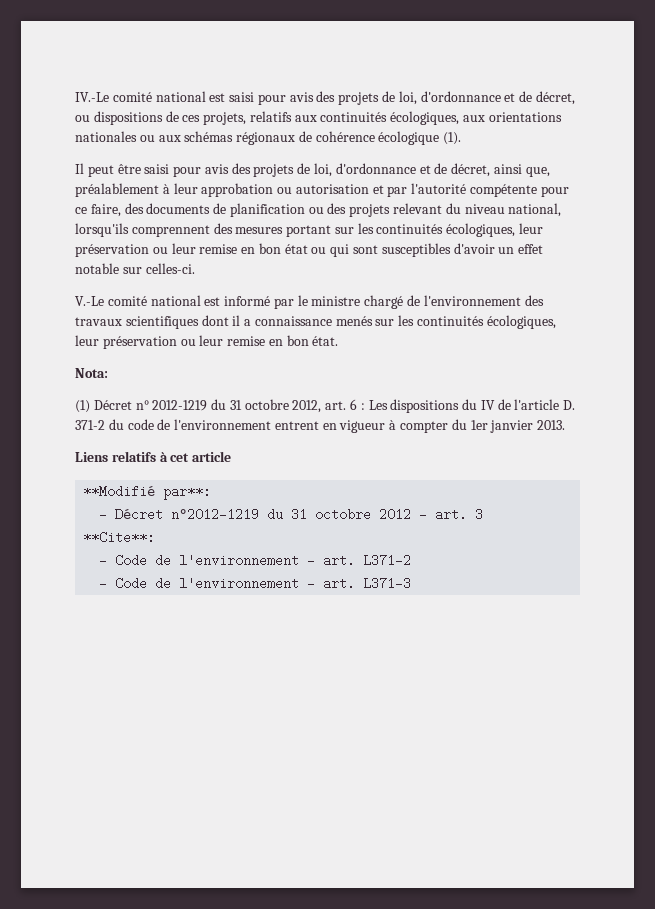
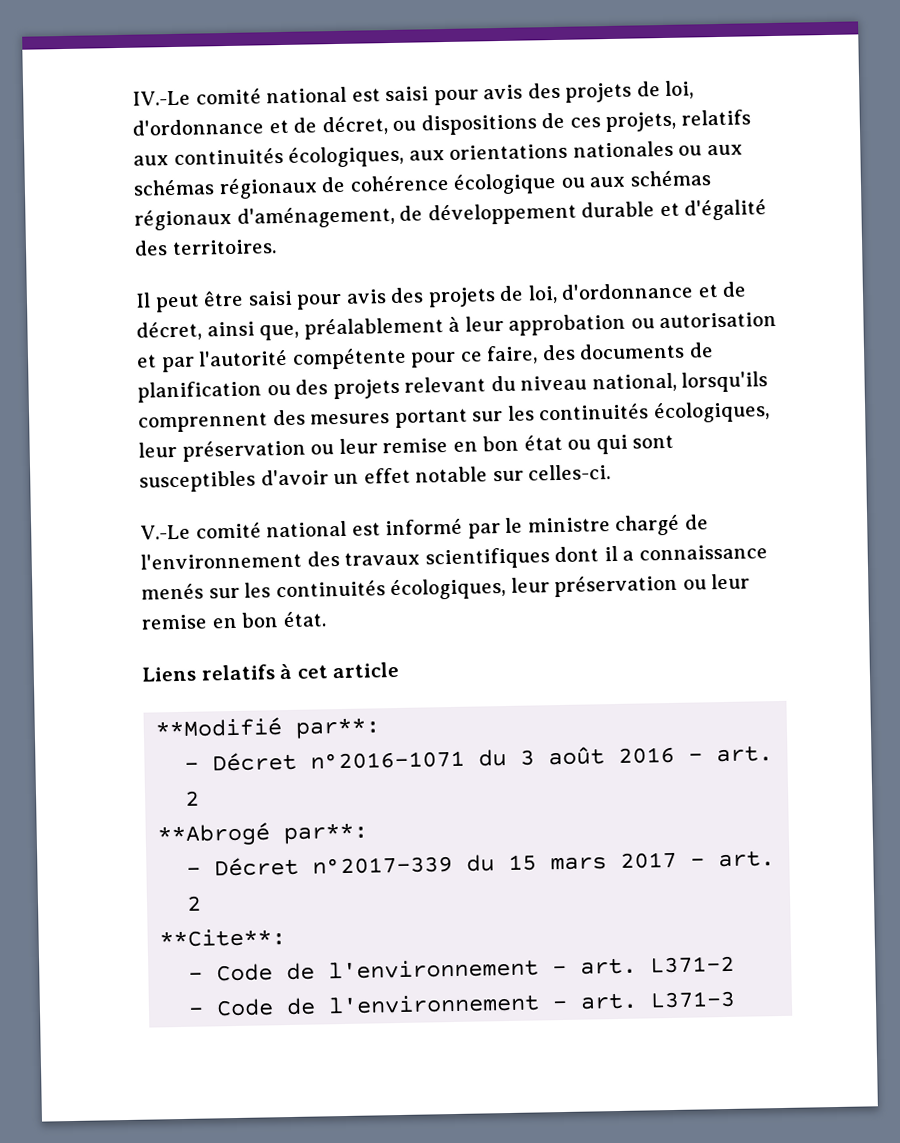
[443,132,462,145] (1). -> [560,170,711,188] [134,199,768,231] [134,239,277,256] ou aux schémas régionaux d'aménagement, de développement durable et d'égalité des territoires.
[75,368,108,378] [75,399,576,413] [75,419,566,433] // Nota: // (1) Décret n° 2012-1219 du 31 octobre 2012, art. 6 : Les dispositions du IV de l'article D. 371-2 du code de l'environnement entrent en vigueur à compter du 1er janvier 2013. -> (326, 619) none
[171,508,484,521] n°2012-1219 du 31 octobre 2012 - art. 3 -> [310,745,774,770] [184,790,201,806] [157,822,369,847] [186,850,776,877] [186,895,203,911] n°2016-1071 du 3 août 2016 - art. 2 // **Abrogé par**: // - Décret n°2017-339 du 15 mars 2017 - art. 2

